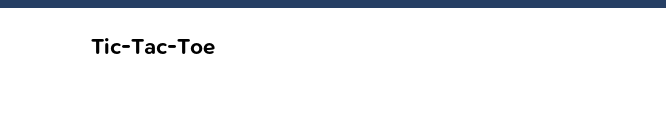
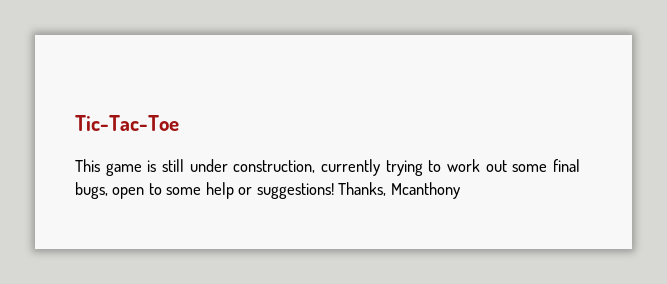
(215, 46) none -> [75,159,581,176] [75,182,460,199] // This game is still under construction, currently trying to work out some final bugs, open to some help or suggestions! Thanks, Mcanthony

